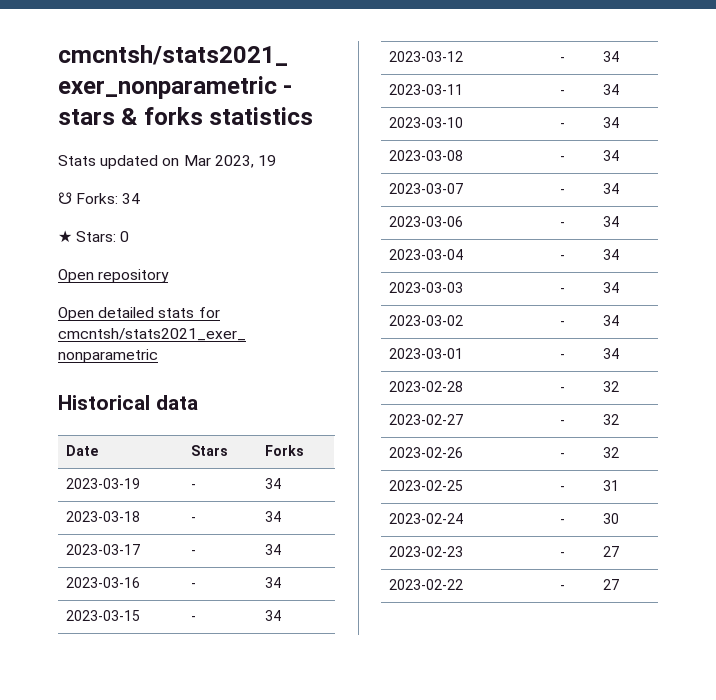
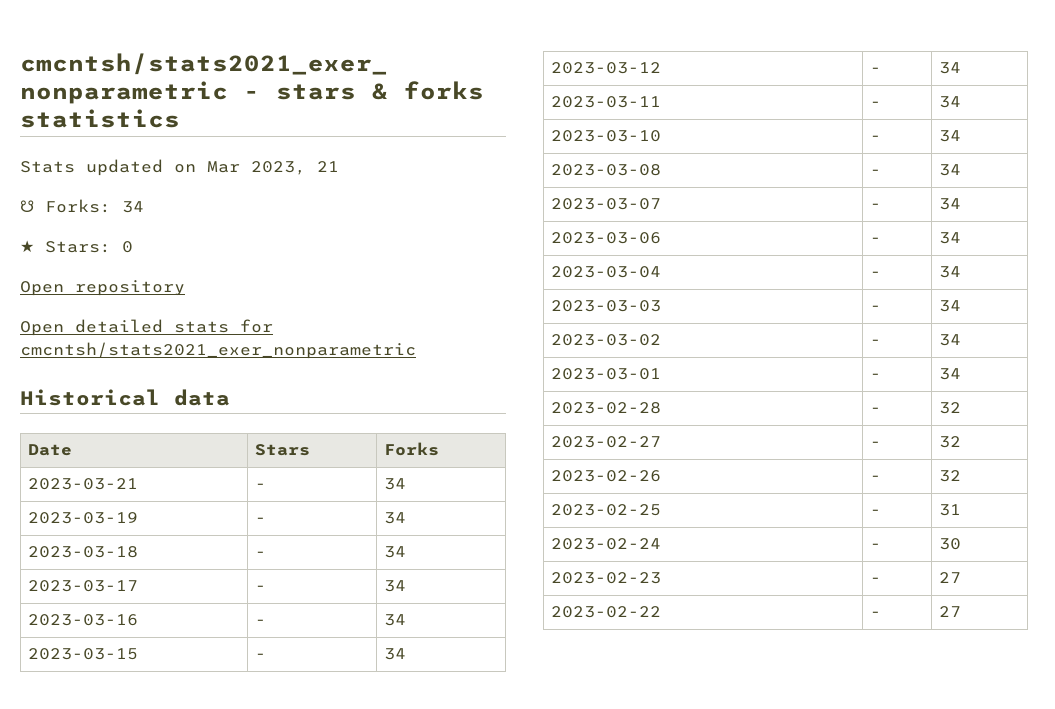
[257,155,276,166] 19 -> [317,161,339,172] 21
(304, 450) none -> [27,478,138,490] [254,483,266,489] [383,478,406,490] // 2023-03-21 | - | 34

